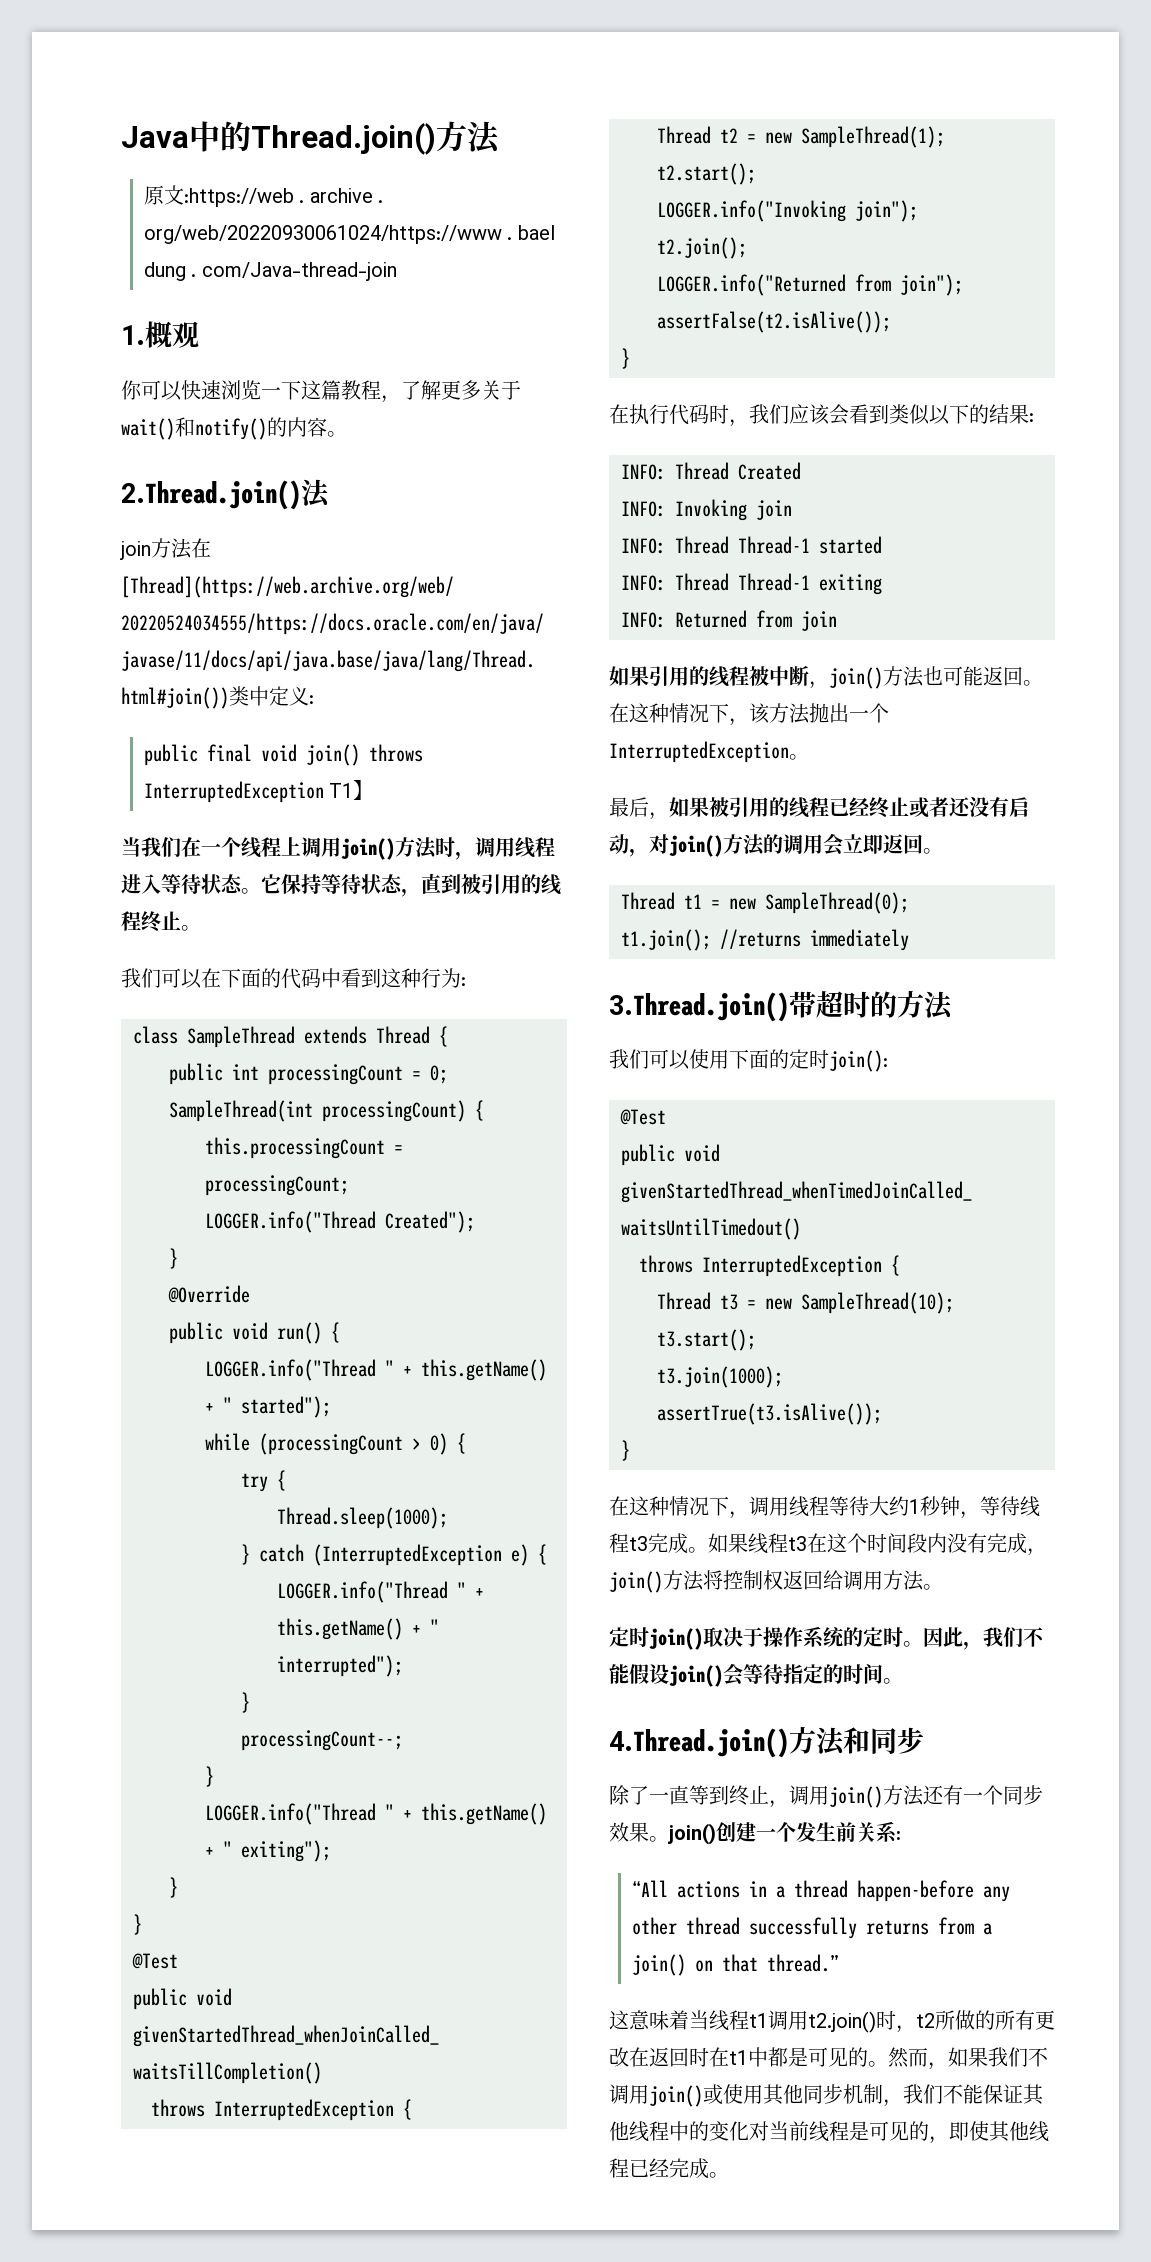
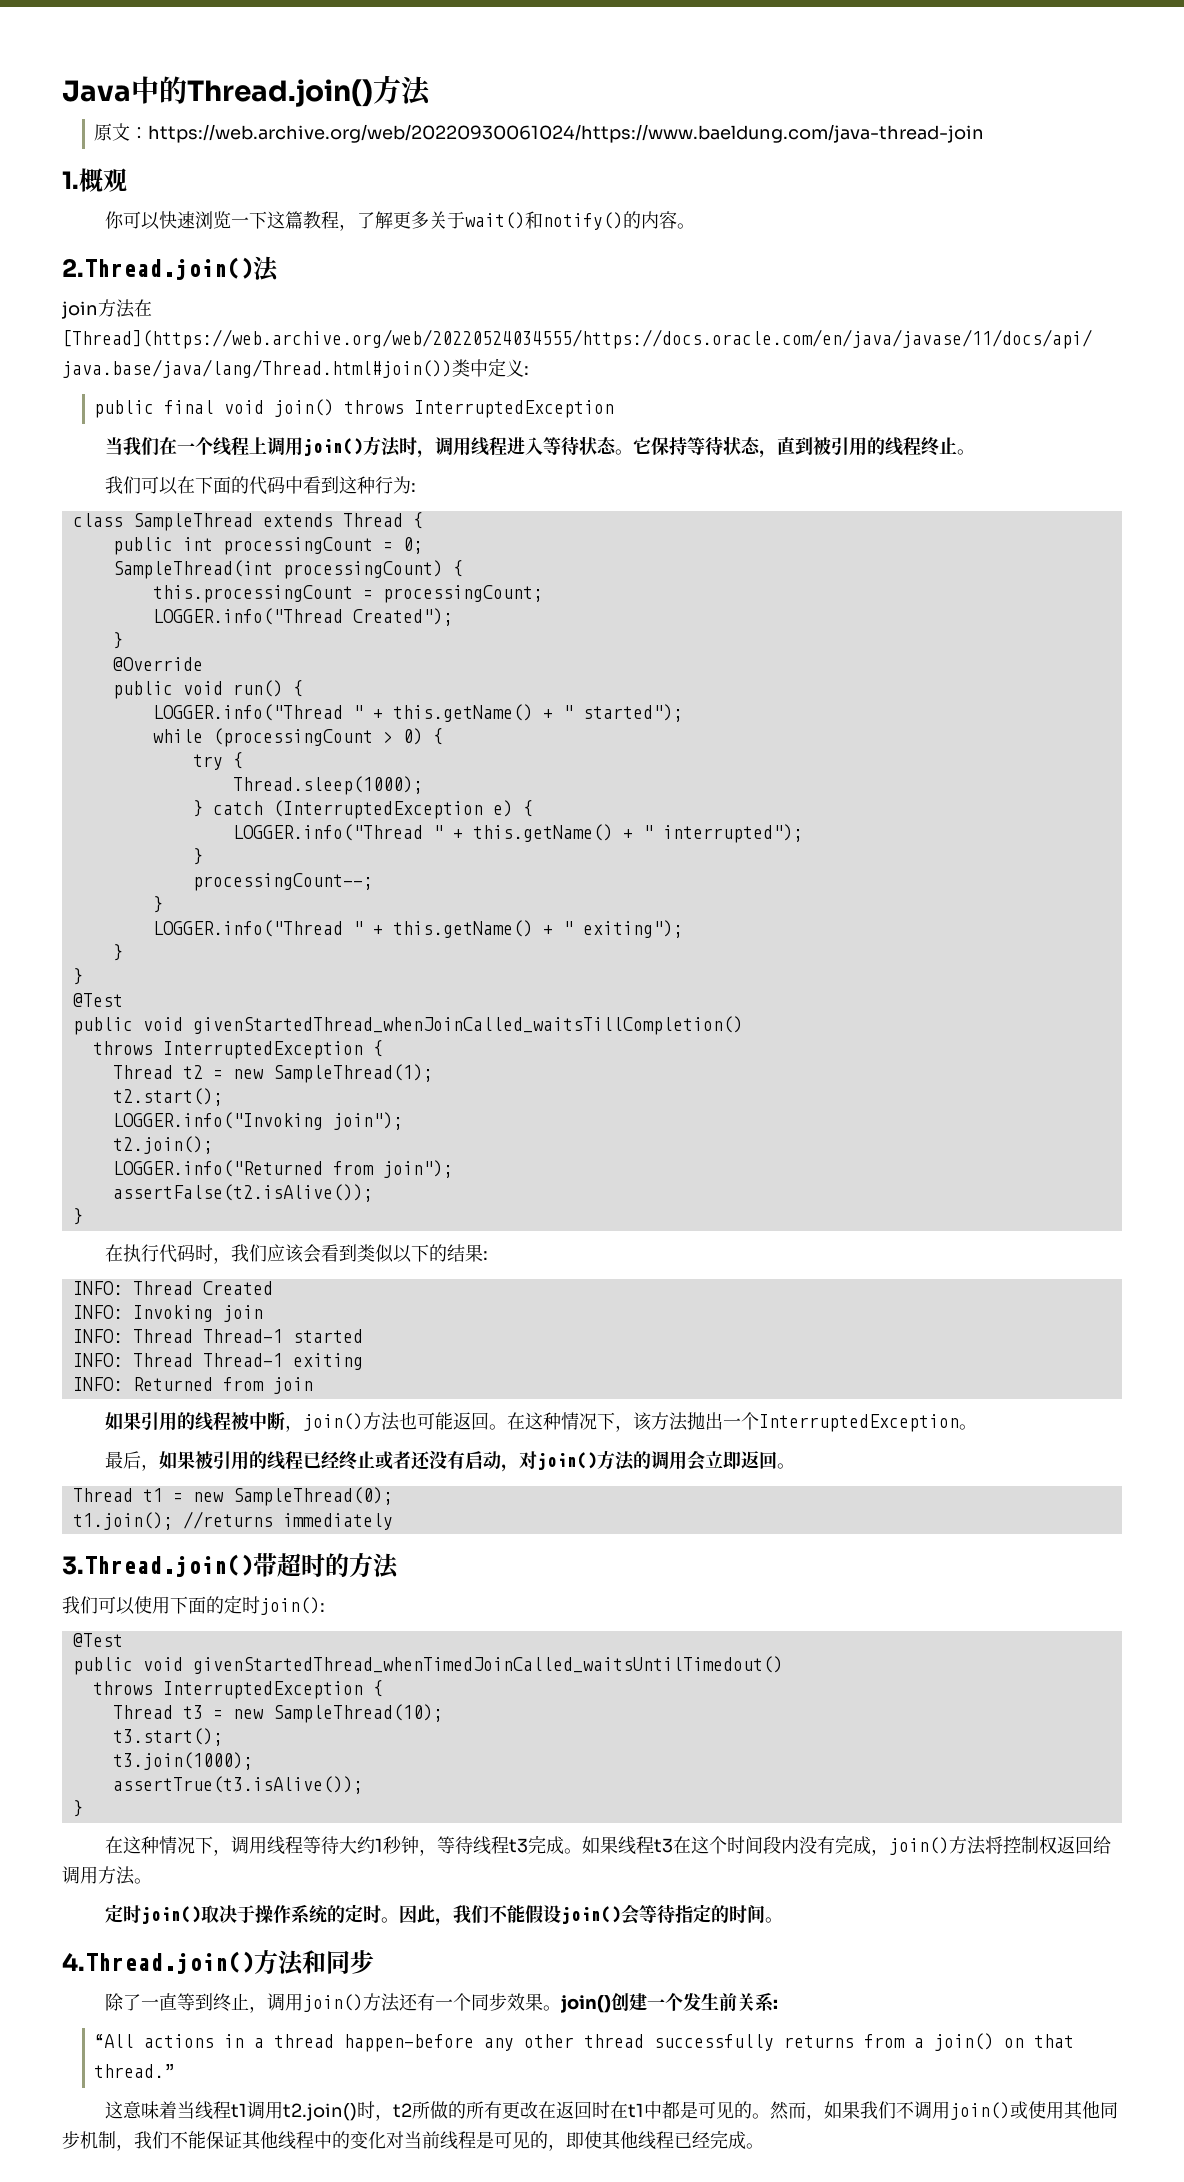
[184,188,384,207] [144,225,555,244] [144,262,397,281] :https://web . archive . org/web/20220930061024/https://www . bael dung . com/Java-thread-join -> [130,124,985,143] ：https://web.archive.org/web/20220930061024/https://www.baeldung.com/java-thread-join
[329,780,374,800] T1】 -> (615, 409) none

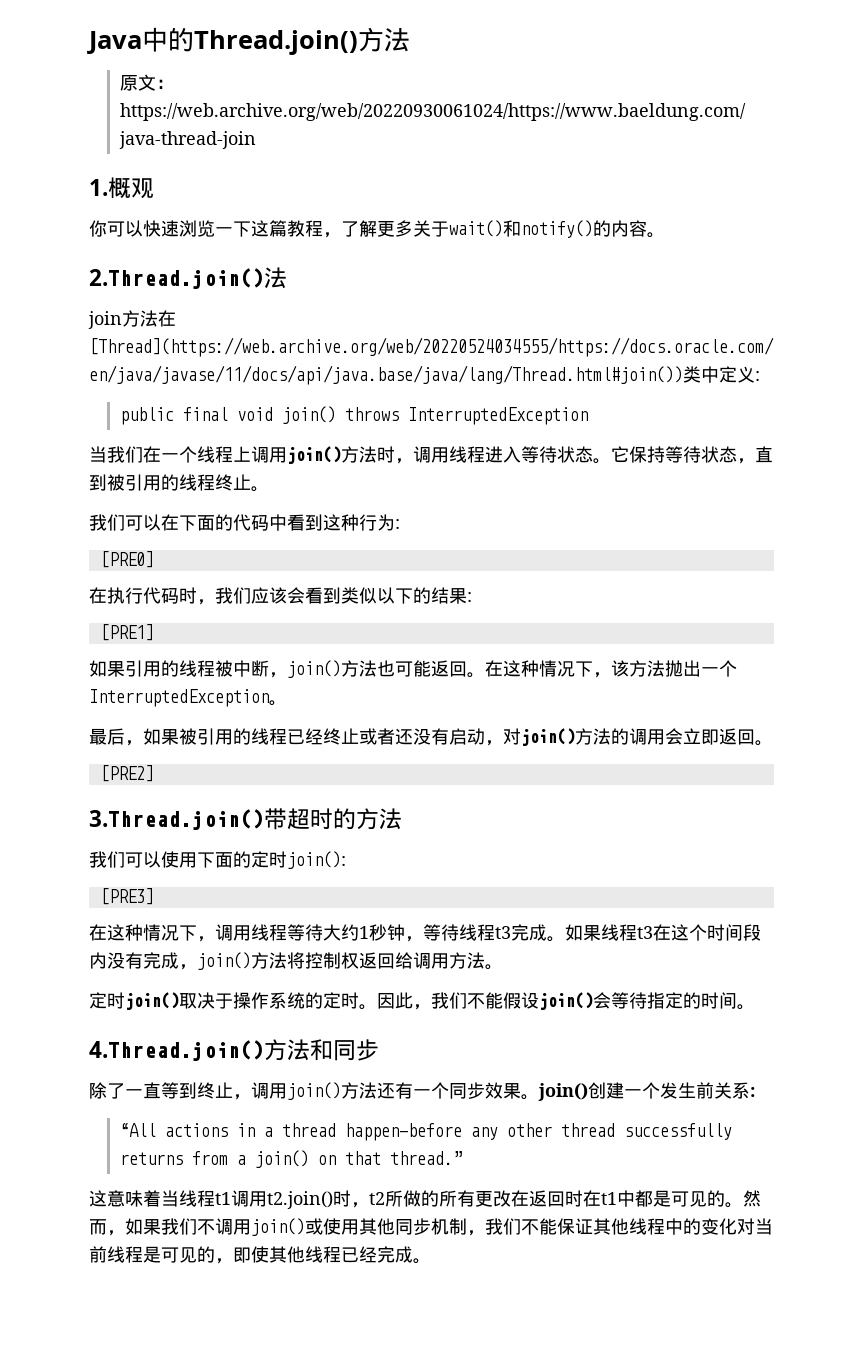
[72,512,423,531] [112,537,423,555] [112,560,463,579] [152,585,543,603] [152,608,453,626] [112,632,123,649] [112,657,203,671] [112,680,303,699] [152,704,683,722] [152,728,443,747] [192,752,243,770] [232,776,423,795] [192,800,533,819] [232,824,803,843] [192,848,203,865] [192,873,373,891] [152,896,163,913] [152,920,683,938] [112,944,123,961] [72,968,83,985] [72,993,123,1007] [72,1016,743,1035] [92,1040,383,1059] [112,1064,433,1083] [112,1088,223,1106] [112,1112,403,1130] [112,1136,213,1154] [112,1160,453,1178] [112,1184,373,1202] [72,1208,83,1225] class SampleThread extends Thread { // public int processingCount = 0; // SampleThread(int processingCount) { // this.processingCount = processingCount; // LOGGER.info("Thread Created"); // } // @Override // public void run() { // LOGGER.info("Thread " + this.getName() + " started"); // while (processingCount > 0) { // try { // Thread.sleep(1000); // } catch (InterruptedException e) { // LOGGER.info("Thread " + this.getName() + " interrupted"); // } // processingCount--; // } // LOGGER.info("Thread " + this.getName() + " exiting"); // } // } // @Test // public void givenStartedThread_whenJoinCalled_waitsTillCompletion() // throws InterruptedException { // Thread t2 = new SampleThread(1); // t2.start(); // LOGGER.info("Invoking join"); // t2.join(); // LOGGER.info("Returned from join"); // assertFalse(t2.isAlive()); // } -> [99,551,154,568] [PRE0]
[72,1281,273,1295] [72,1305,263,1322] [72,1329,363,1343] [72,1353,363,1370] [72,1377,313,1394] INFO: Thread Created // INFO: Invoking join // INFO: Thread Thread-1 started // INFO: Thread Thread-1 exiting // INFO: Returned from join -> [99,624,154,641] [PRE1]
[72,1487,393,1506] [72,1511,393,1530] Thread t1 = new SampleThread(0); // t1.join(); //returns immediately -> [99,765,154,782] [PRE2]
[72,1633,123,1647] [72,1656,783,1675] [92,1680,383,1699] [112,1704,443,1723] [112,1728,223,1746] [112,1752,253,1770] [112,1776,363,1794] [72,1800,83,1817] @Test // public void givenStartedThread_whenTimedJoinCalled_waitsUntilTimedout() // throws InterruptedException { // Thread t3 = new SampleThread(10); // t3.start(); // t3.join(1000); // assertTrue(t3.isAlive()); // } -> [99,888,154,905] [PRE3]

